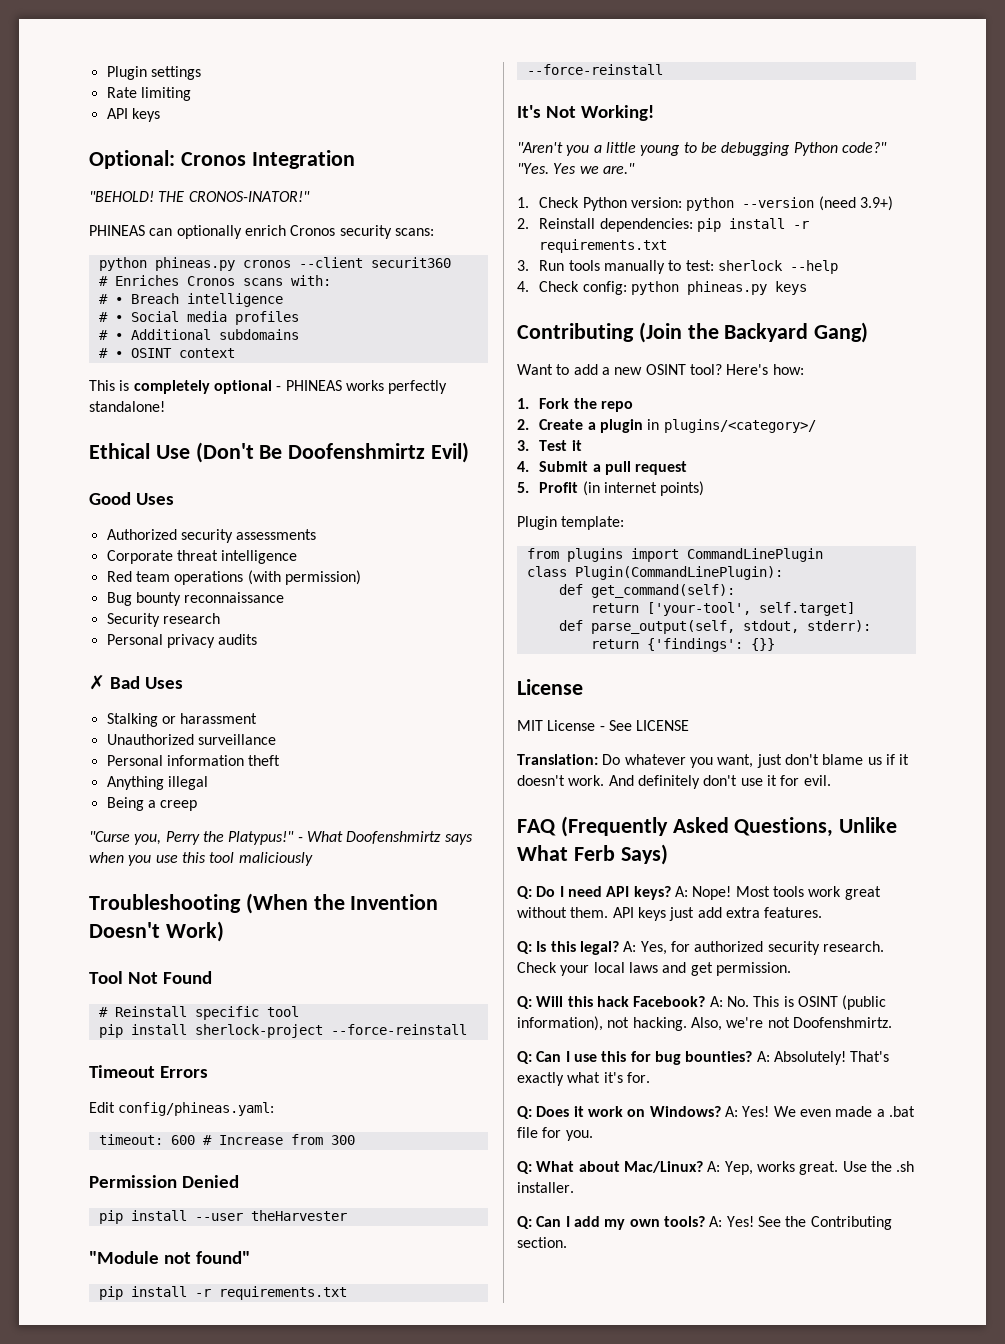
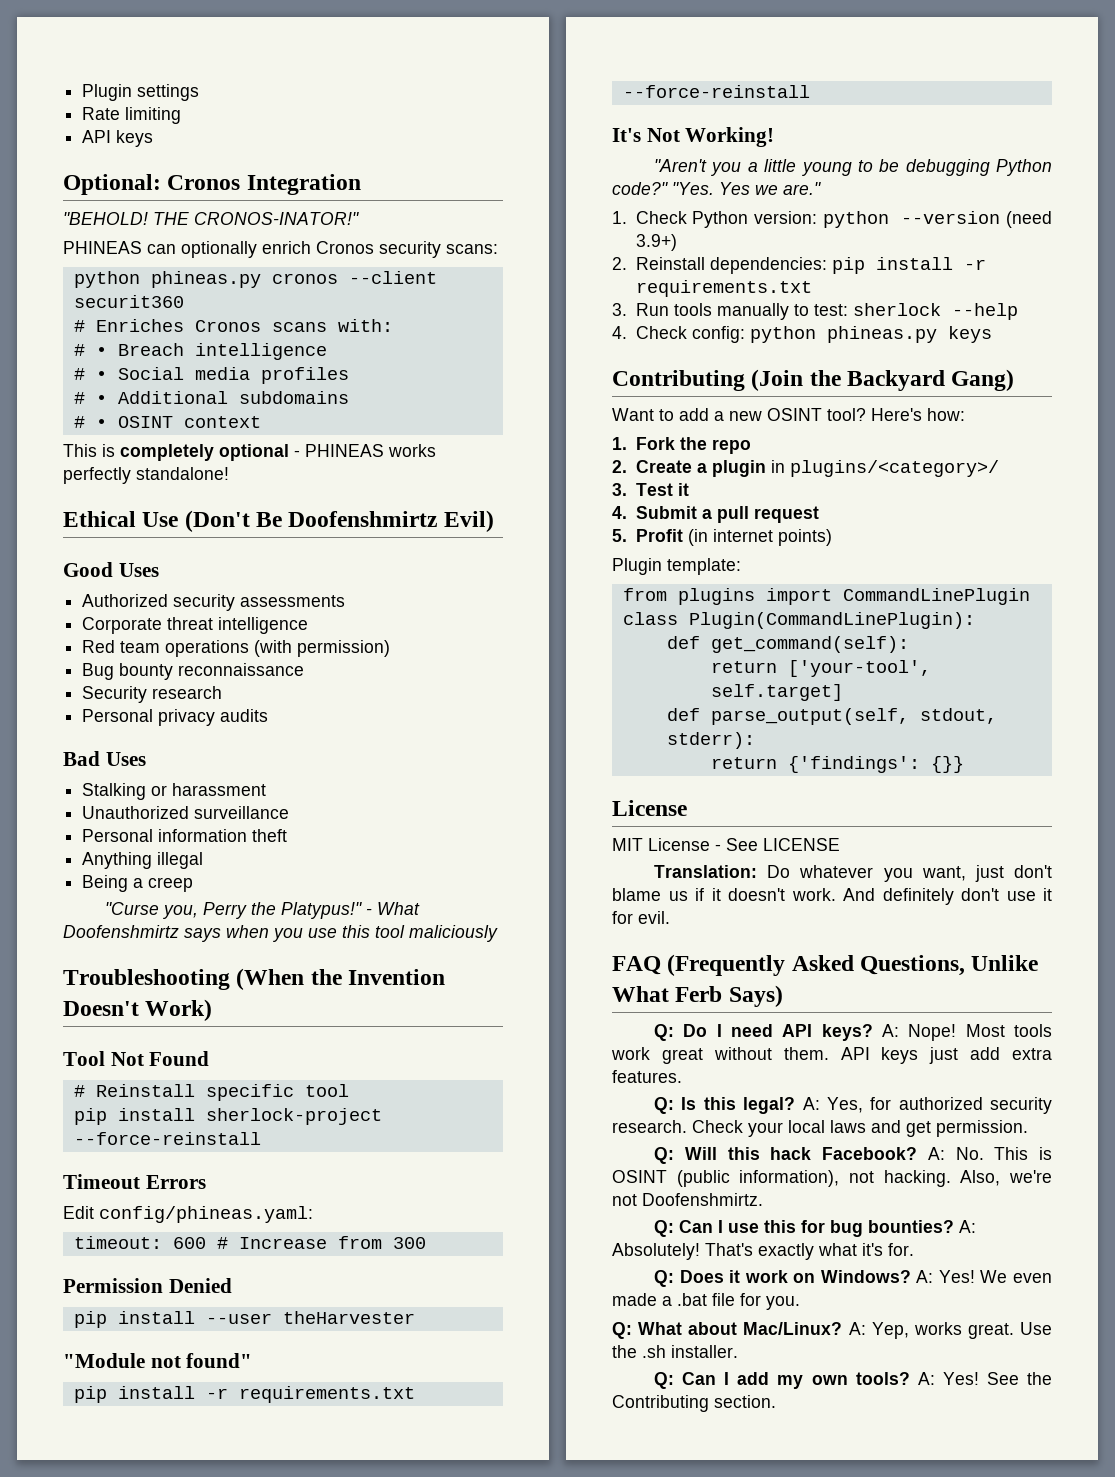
[89,675,105,690] ✗ -> (269, 715) none

